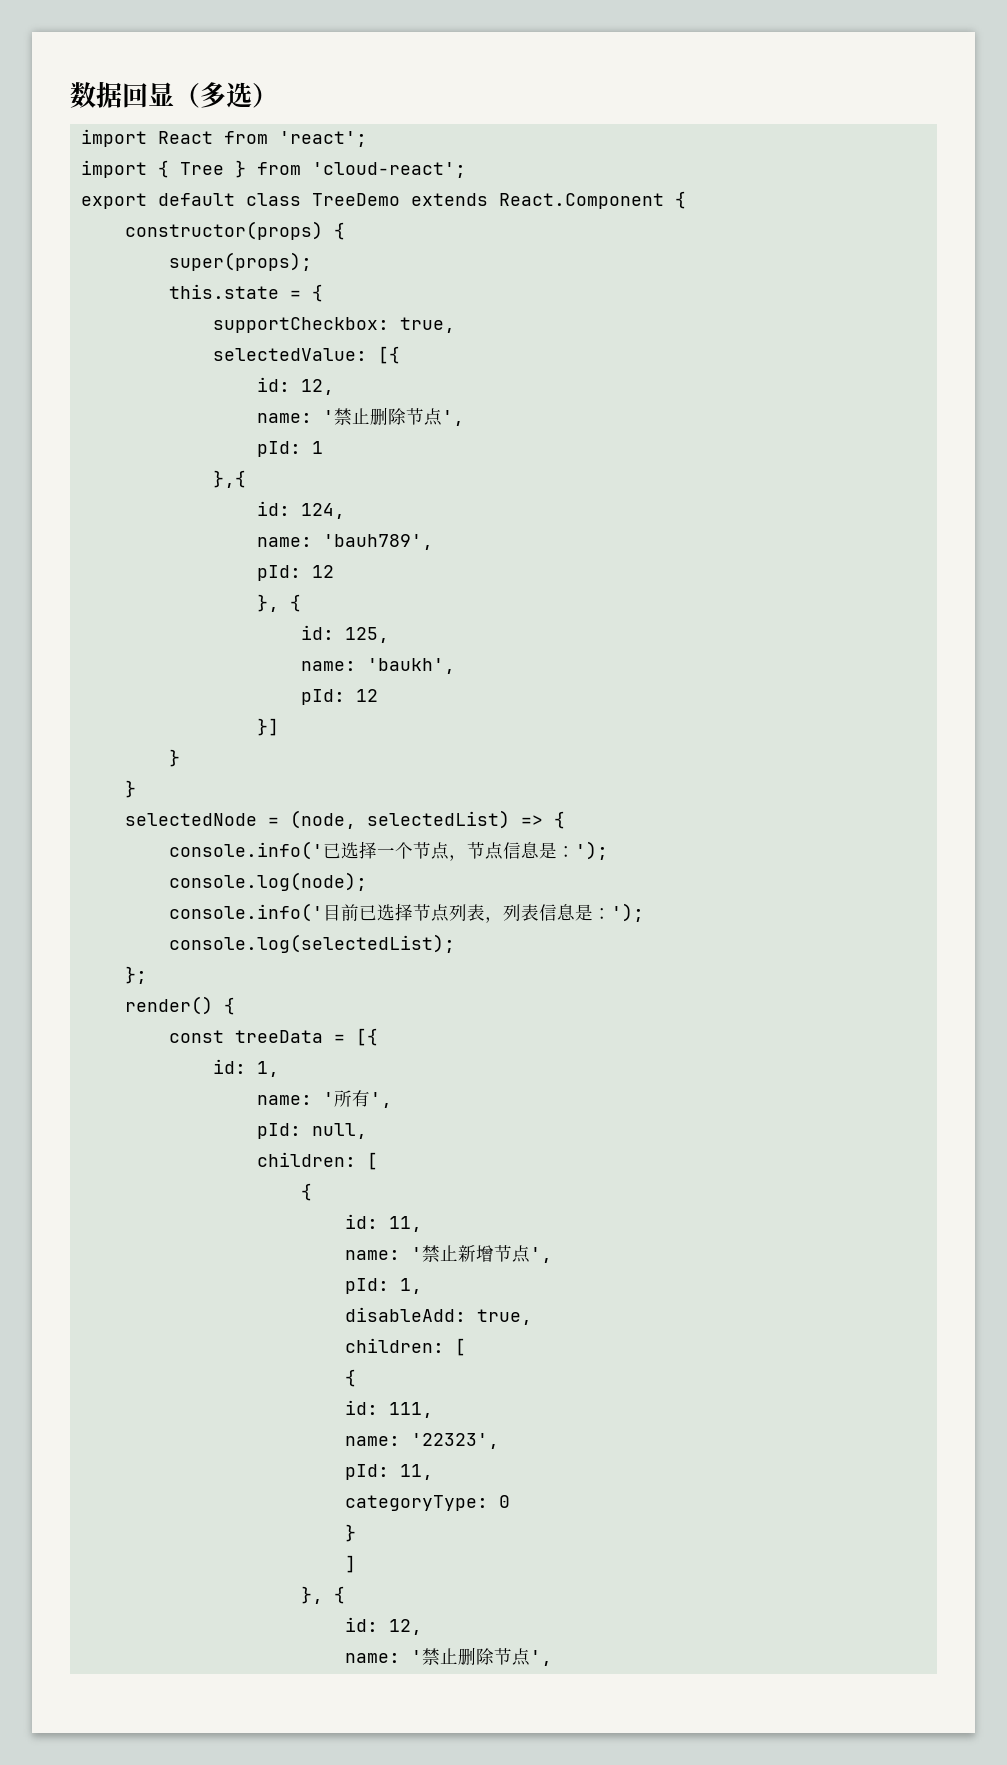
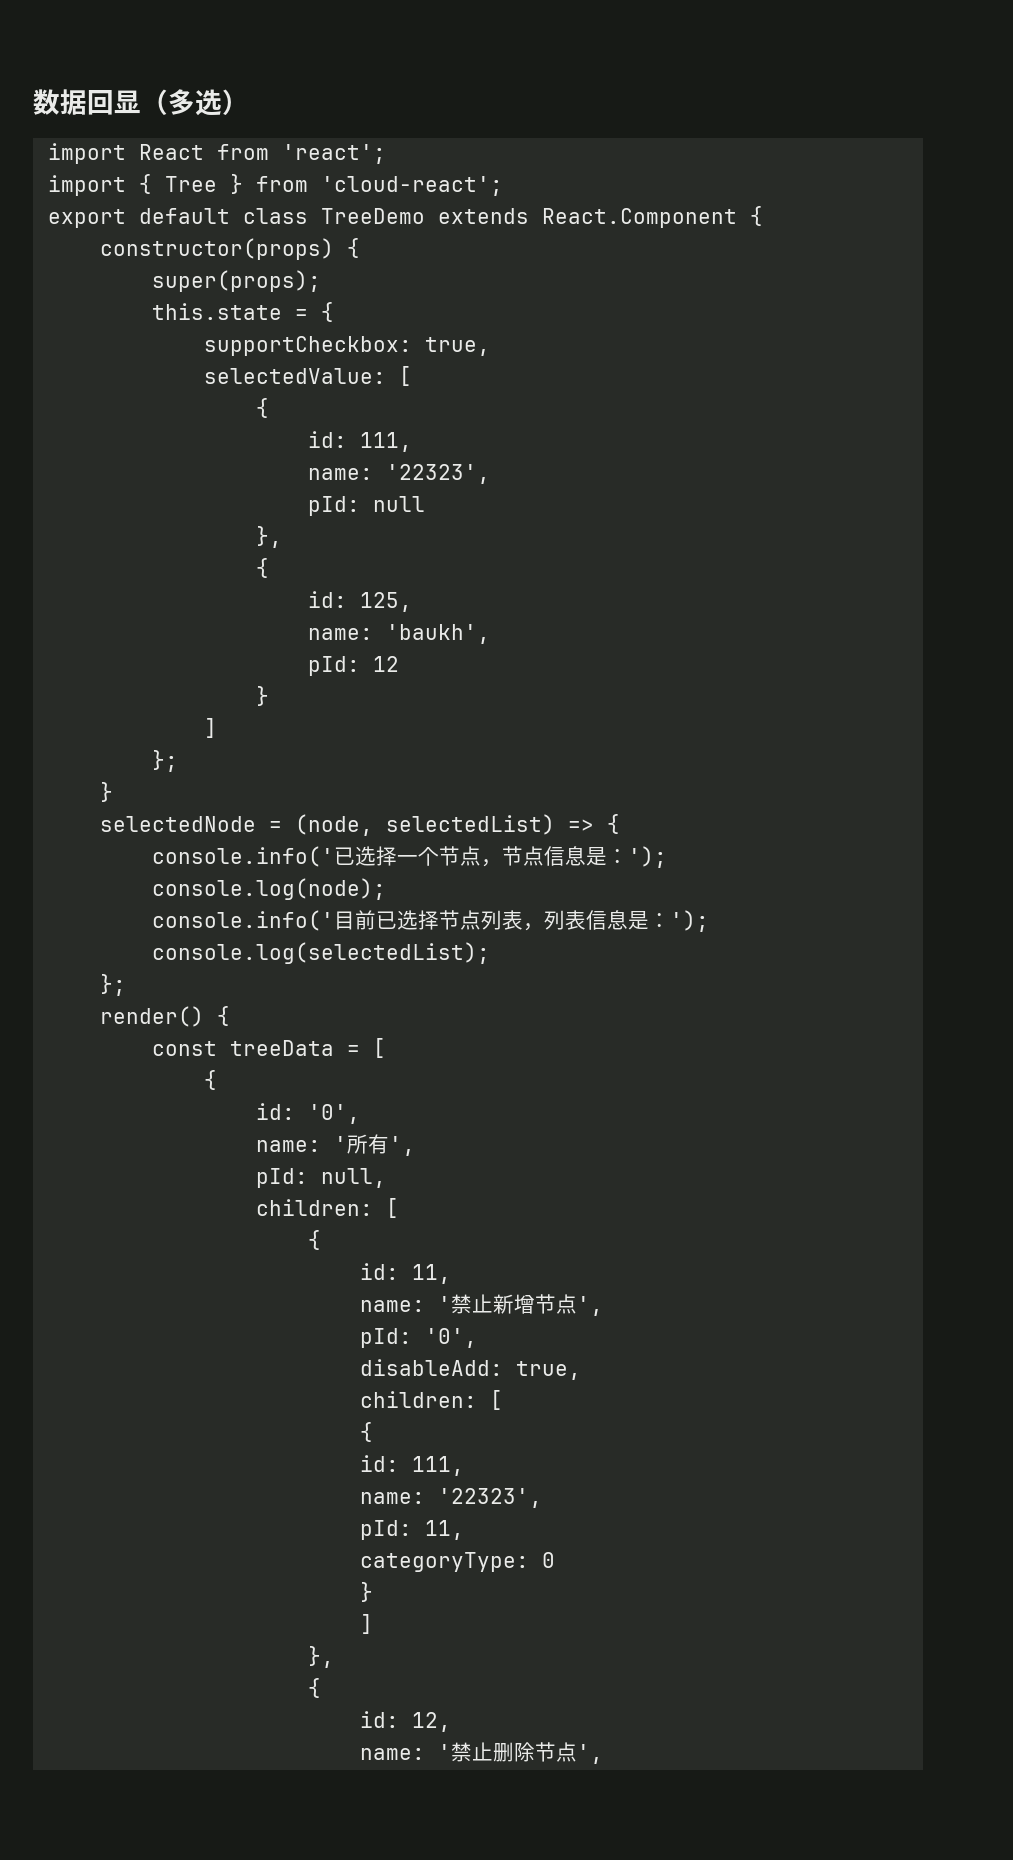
[378,346,401,364] [257,377,335,395] [257,407,465,426] [257,441,324,457] [213,470,247,488] [257,501,346,519] [257,534,434,550] [257,565,335,581] [257,594,280,612] [{ // id: 12, // name: '禁止删除节点', // pId: 1 // },{ // id: 124, // name: 'bauh789', // pId: 12 // }, -> [399,366,413,386] [256,398,270,418] [308,431,413,452] [308,464,491,484] [308,496,426,516] [256,526,283,548] [ // { // id: 111, // name: '22323', // pId: null // }, //
[257,718,280,736] [169,749,181,767] }] // } -> [256,686,270,706] [204,718,218,738] [152,750,179,772] } // ] // };
[356,1028,379,1046] [213,1059,280,1077] [{ // id: 1, -> [373,1038,387,1058] [204,1070,218,1090] [256,1103,361,1124] [ // { // id: '0',
[400,1278,423,1294] 1, -> [425,1328,478,1348] '0',
(324, 1595) none -> (335, 1657) //

